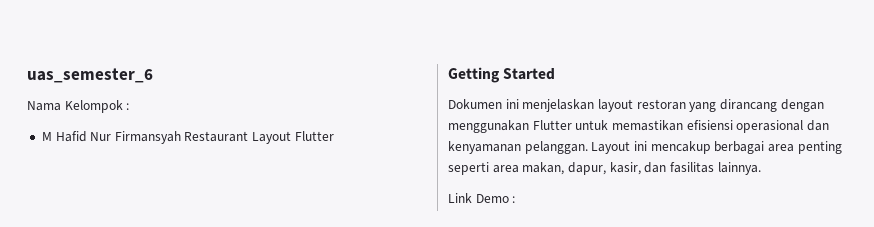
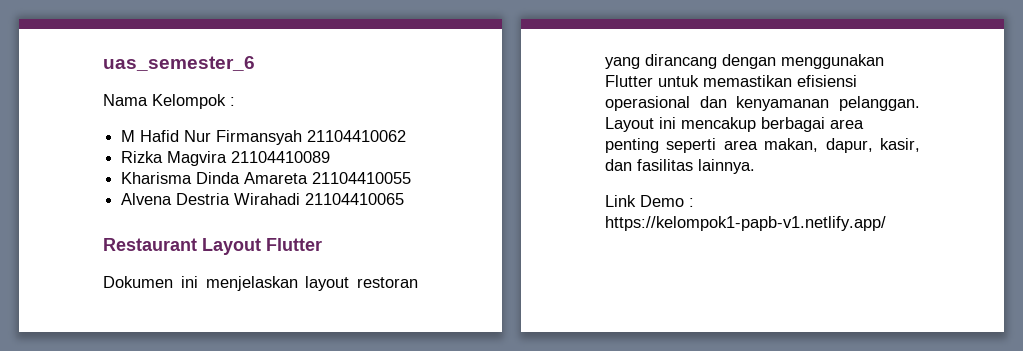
(181, 137) none -> [307,130,407,142] [121,151,331,166] [121,172,412,184] [121,193,405,205] 21104410062 // Rizka Magvira 21104410089 // Kharisma Dinda Amareta 21104410055 // Alvena Destria Wirahadi 21104410065 //
[448,67,556,83] // Getting Started -> (322, 244) none
(516, 199) none -> [605,216,886,231] https://kelompok1-papb-v1.netlify.app/

